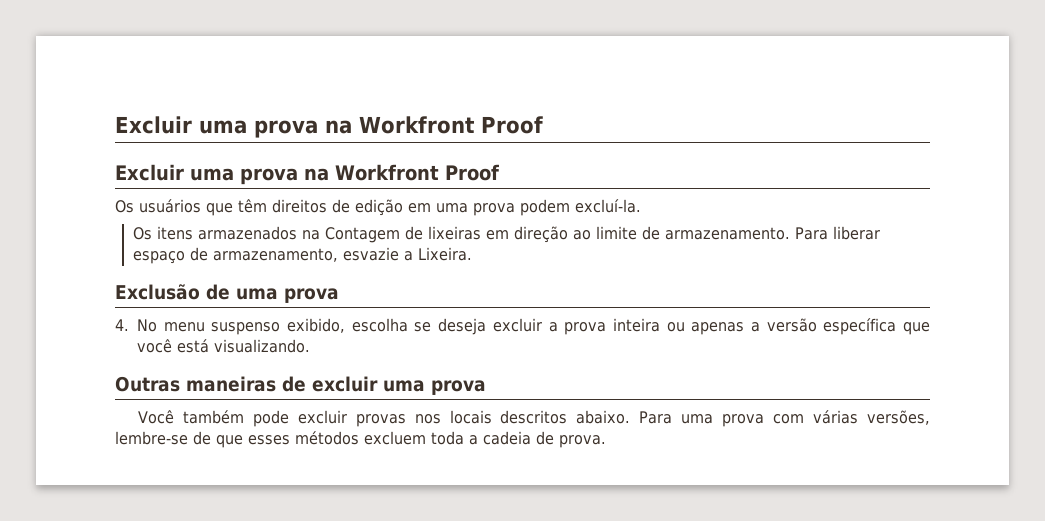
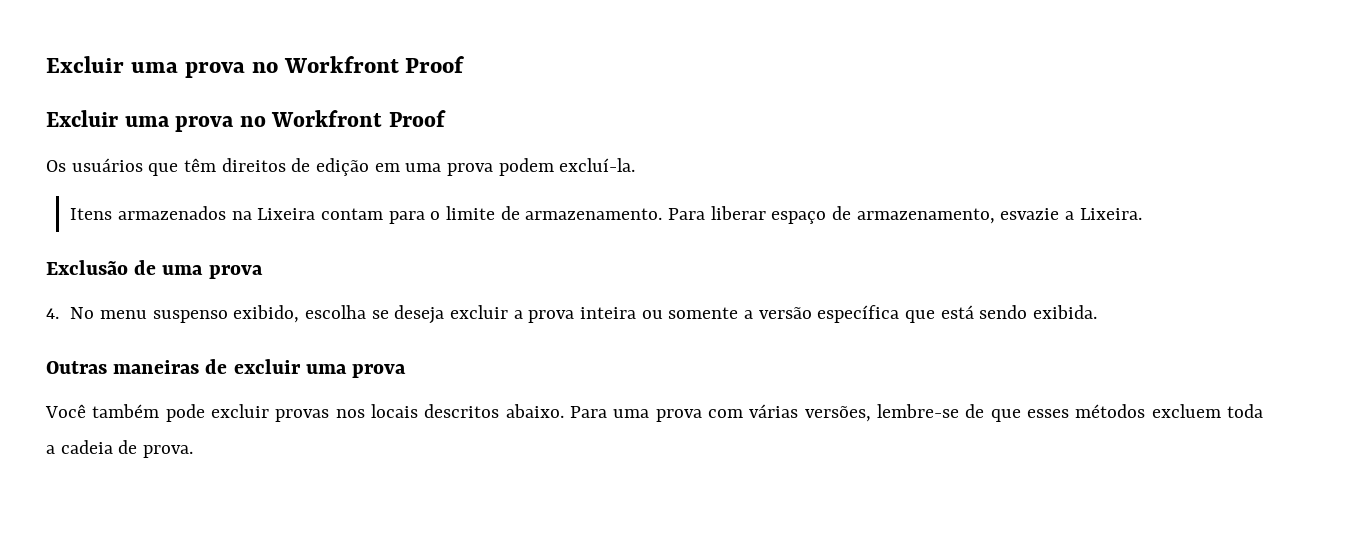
[115,116,352,138] Excluir uma prova na -> [46,56,278,78] Excluir uma prova no
[304,168,329,181] na -> [239,116,266,127] no
[132,226,591,243] Os itens armazenados na Contagem de lixeiras em direção ao -> [70,206,441,224] Itens armazenados na Lixeira contam para o
[691,322,745,335] apenas -> [668,307,739,319] somente
[137,339,310,353] você está visualizando. -> [940,305,1098,319] está sendo exibida.

